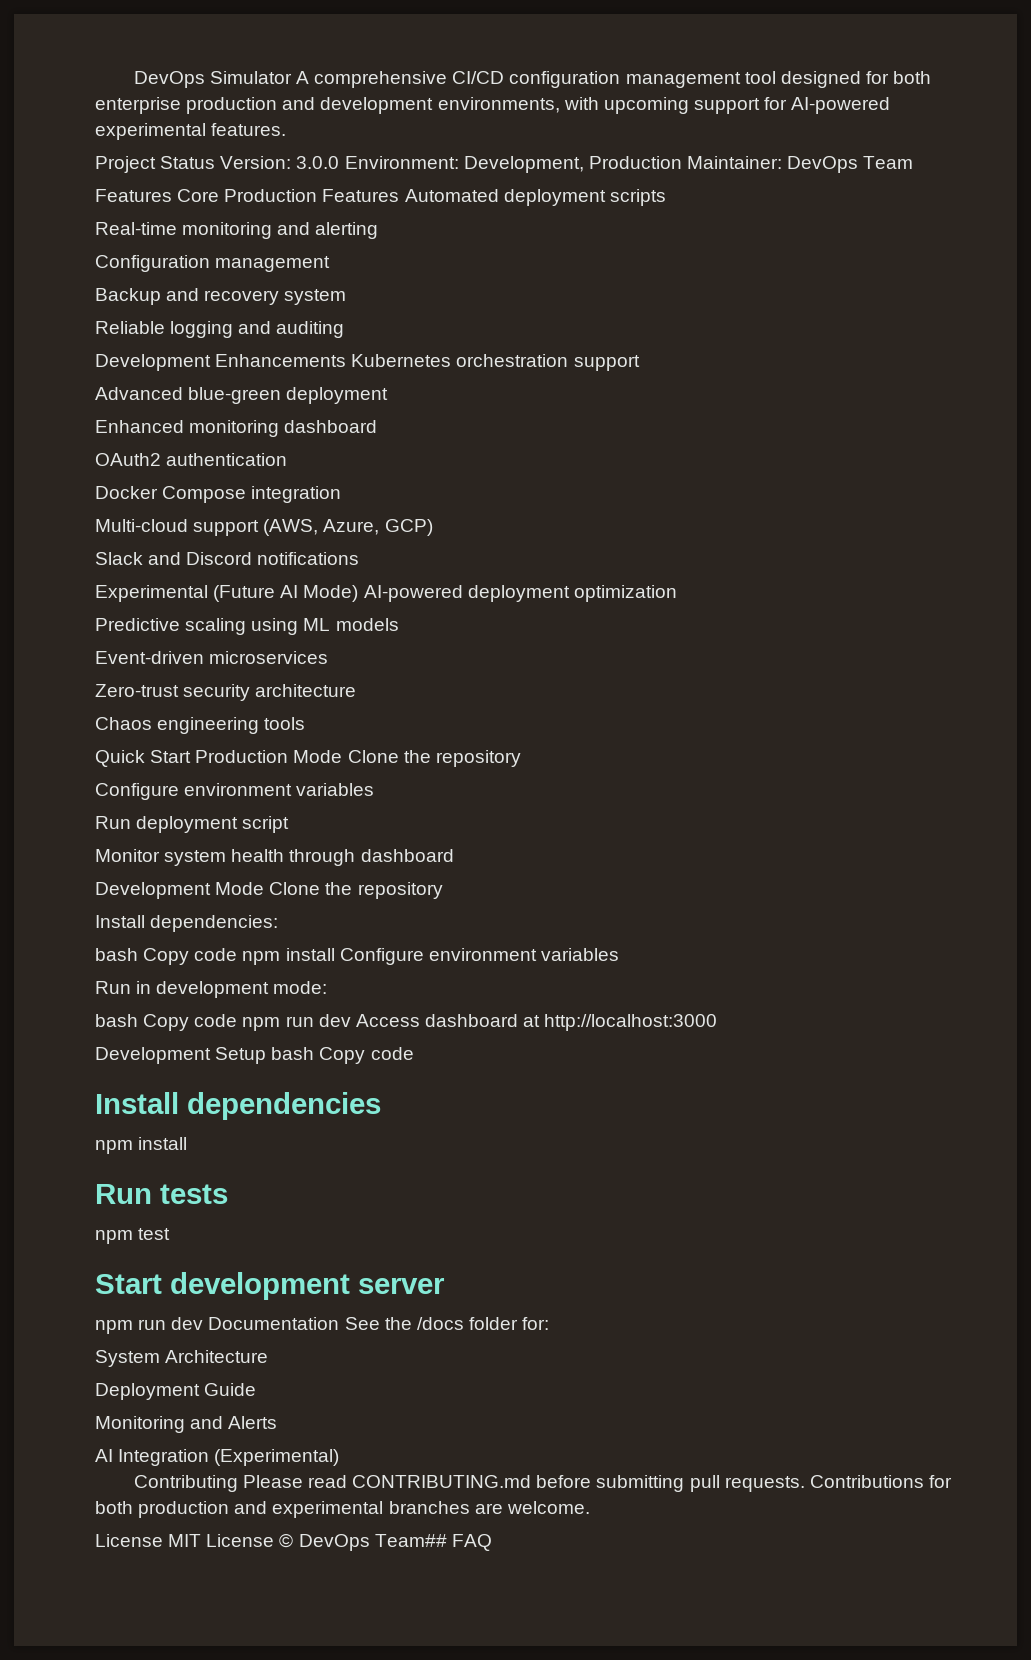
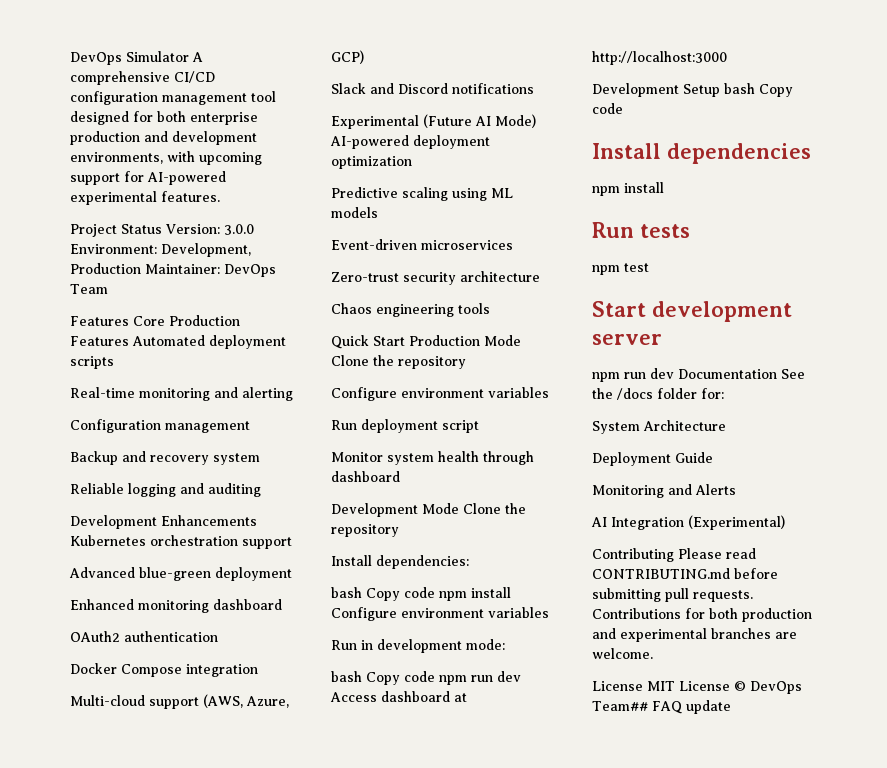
(492, 1542) none -> [685,700,731,714] update

